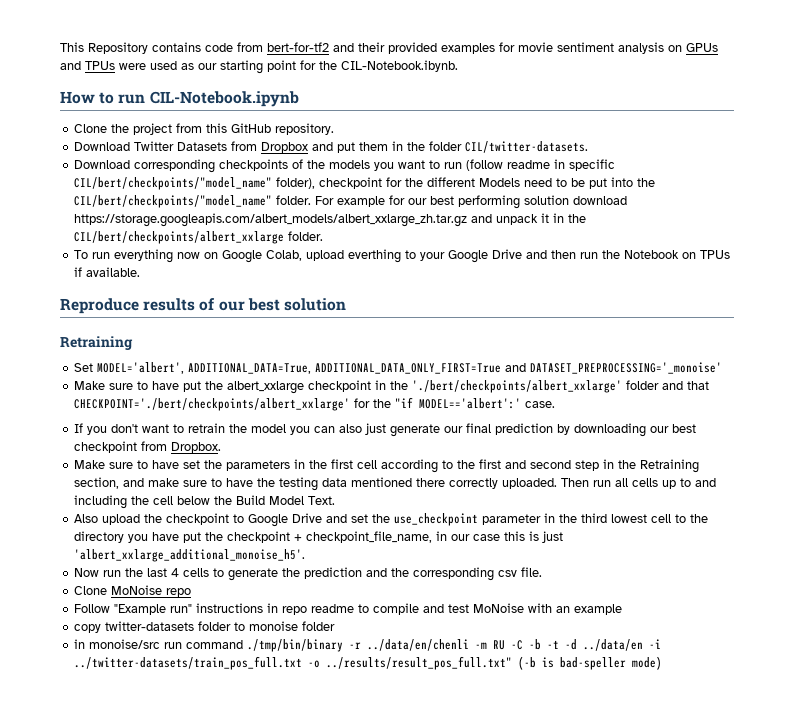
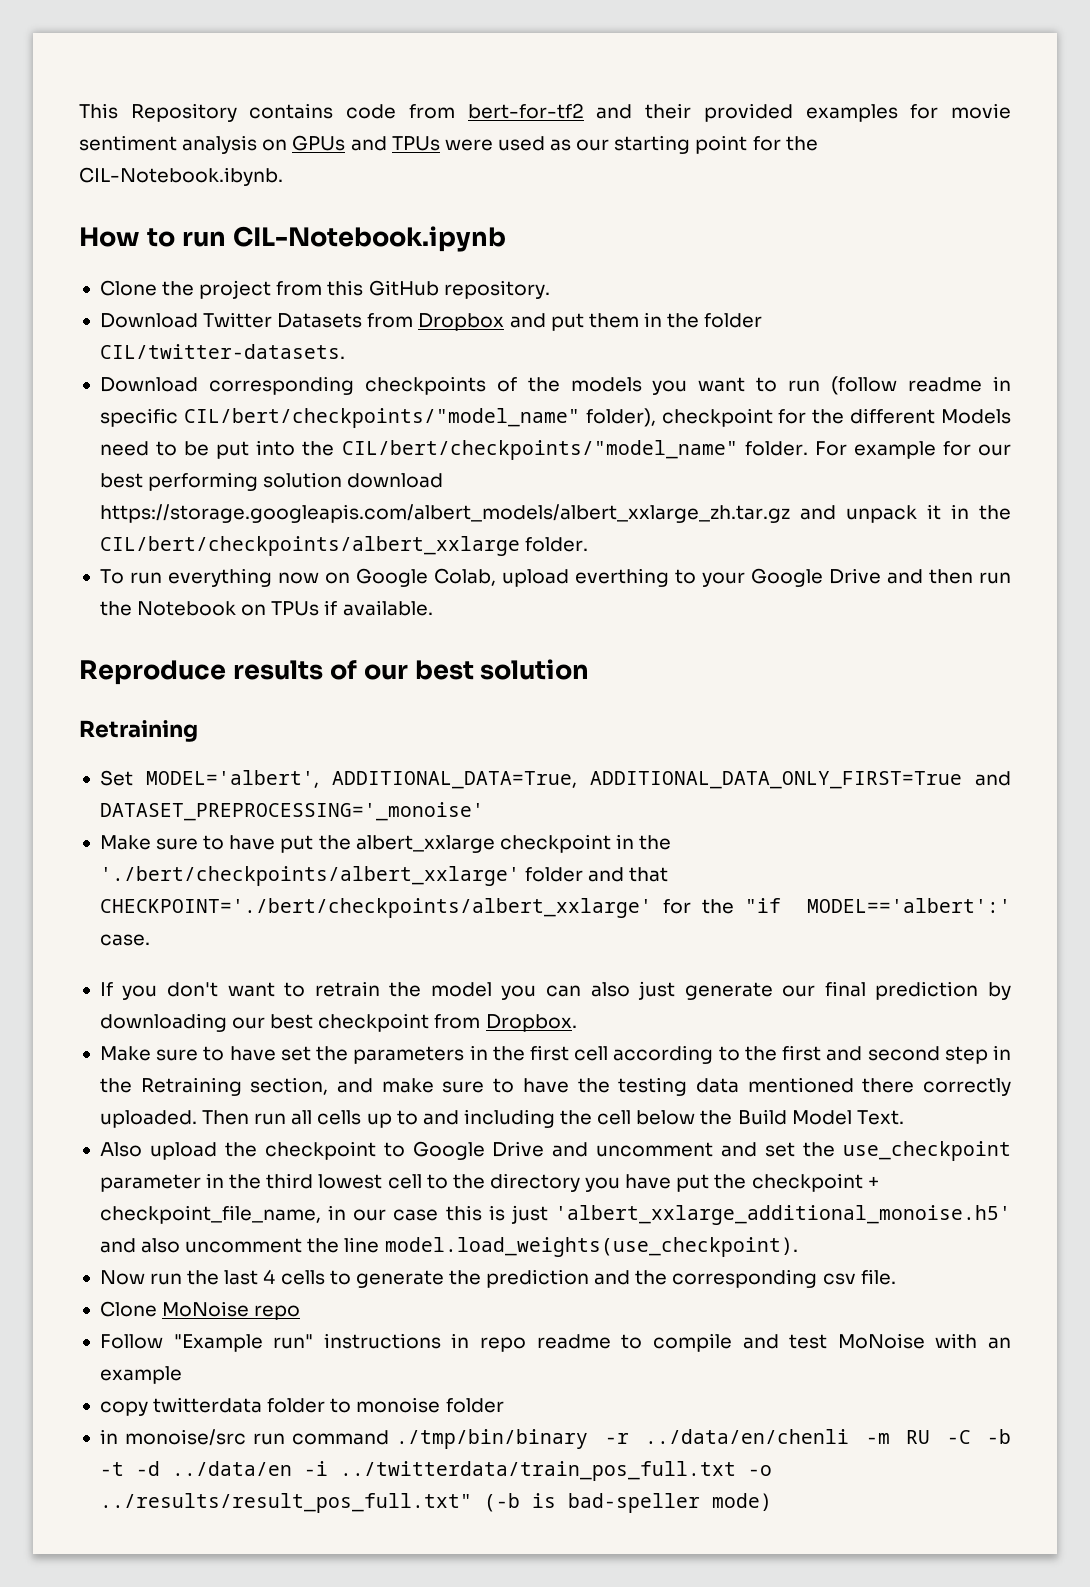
(348, 518) none -> [596,1142,758,1157] uncomment and
[74,549,306,562] 'albert_xxlarge_additional_monoise_h5'. -> [555,1205,1011,1225] [99,1237,798,1257] 'albert_xxlarge_additional_monoise.h5' and also uncomment the line model.load_weights(use_checkpoint).
[105,621,195,631] twitter-datasets -> [153,1397,263,1413] twitterdata
[74,656,303,670] ../twitter-datasets/train_pos_full.txt -> [339,1461,736,1481] ../twitterdata/train_pos_full.txt

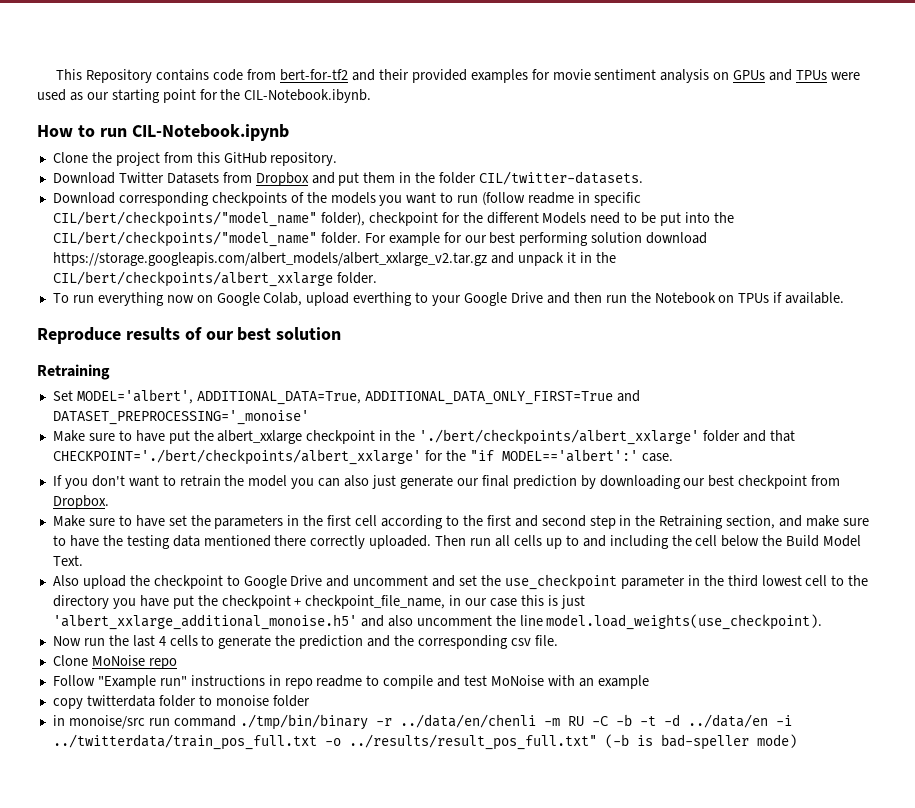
[99,504,790,523] https://storage.googleapis.com/albert_models/albert_xxlarge_zh.tar.gz -> [52,252,487,266] https://storage.googleapis.com/albert_models/albert_xxlarge_v2.tar.gz

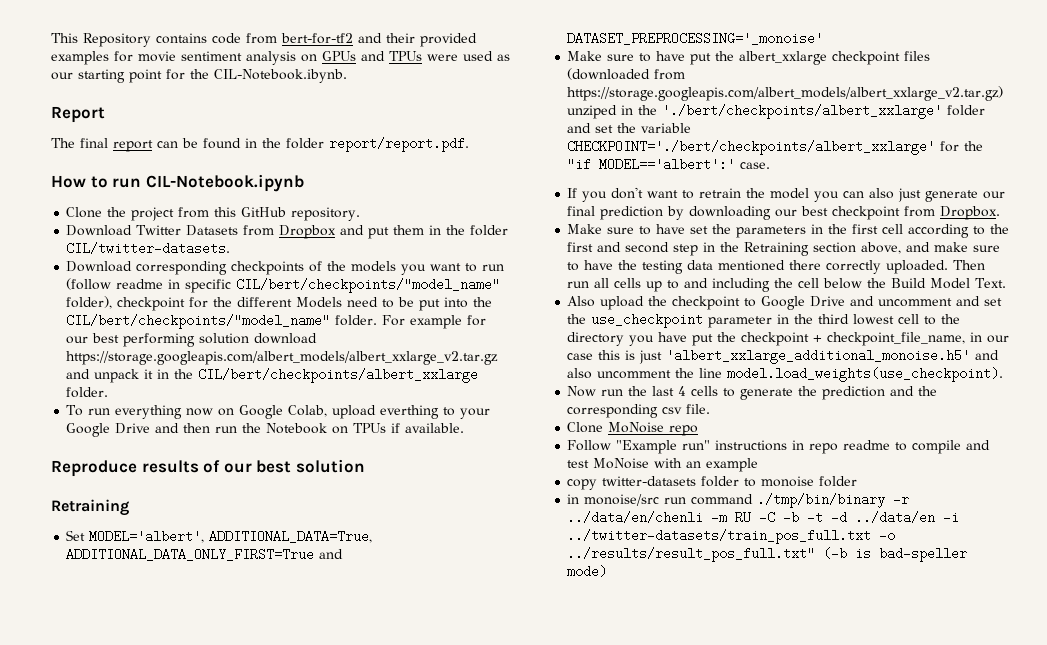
(372, 96) none -> [51,106,105,123] [51,137,469,152] // Report // The final report can be found in the folder report/report.pdf.
(376, 437) none -> [904,51,931,61] [567,68,686,80] [567,86,1004,101] [567,105,618,119] files (downloaded from https://storage.googleapis.com/albert_models/albert_xxlarge_v2.tar.gz) unziped
[769,430,795,442] that -> [595,123,692,133] set the variable
[726,515,776,529] section, -> [813,242,902,254] section above,
[86,695,155,707] twitterdata -> [602,476,697,486] twitter-datasets
[52,734,317,750] ../twitterdata/train_pos_full.txt -> [567,529,872,544] ../twitter-datasets/train_pos_full.txt

